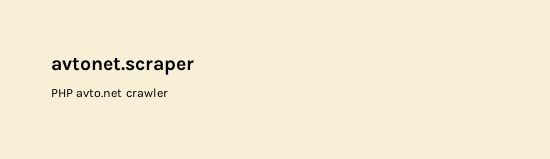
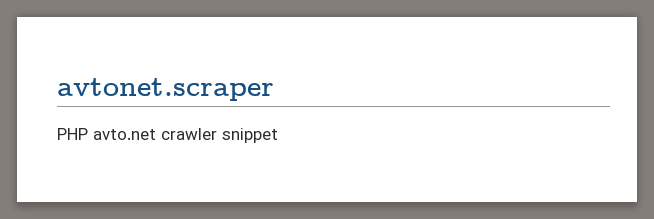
(168, 93) none -> [222,128,278,143] snippet

